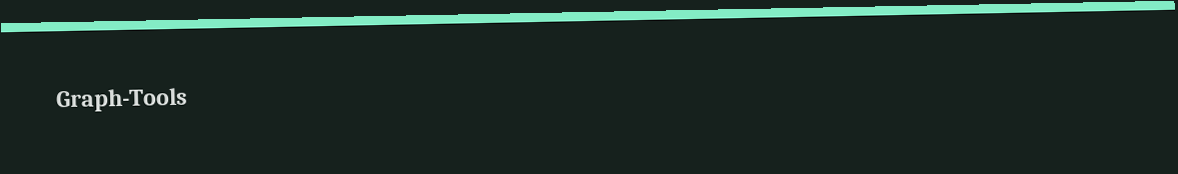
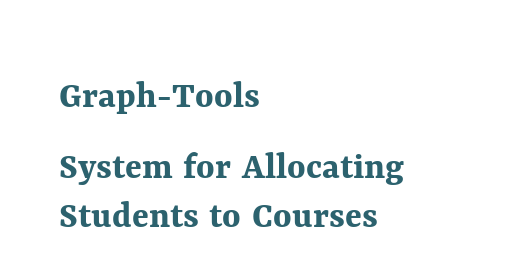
(188, 100) none -> [59,152,404,185] [59,201,378,227] // System for Allocating Students to Courses

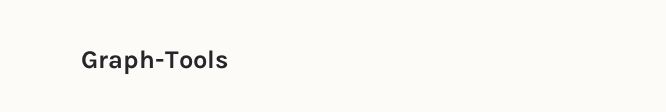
[59,152,404,185] [59,201,378,227] // System for Allocating Students to Courses -> (228, 62) none

